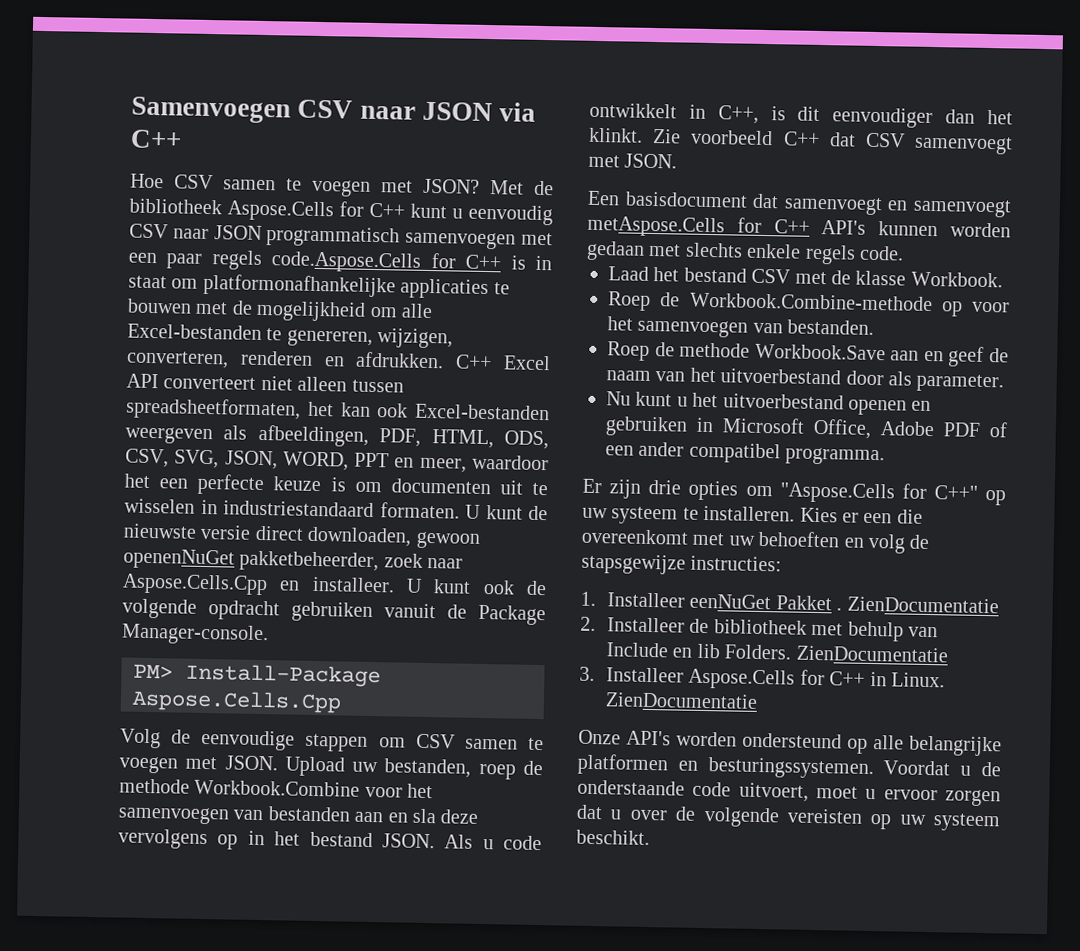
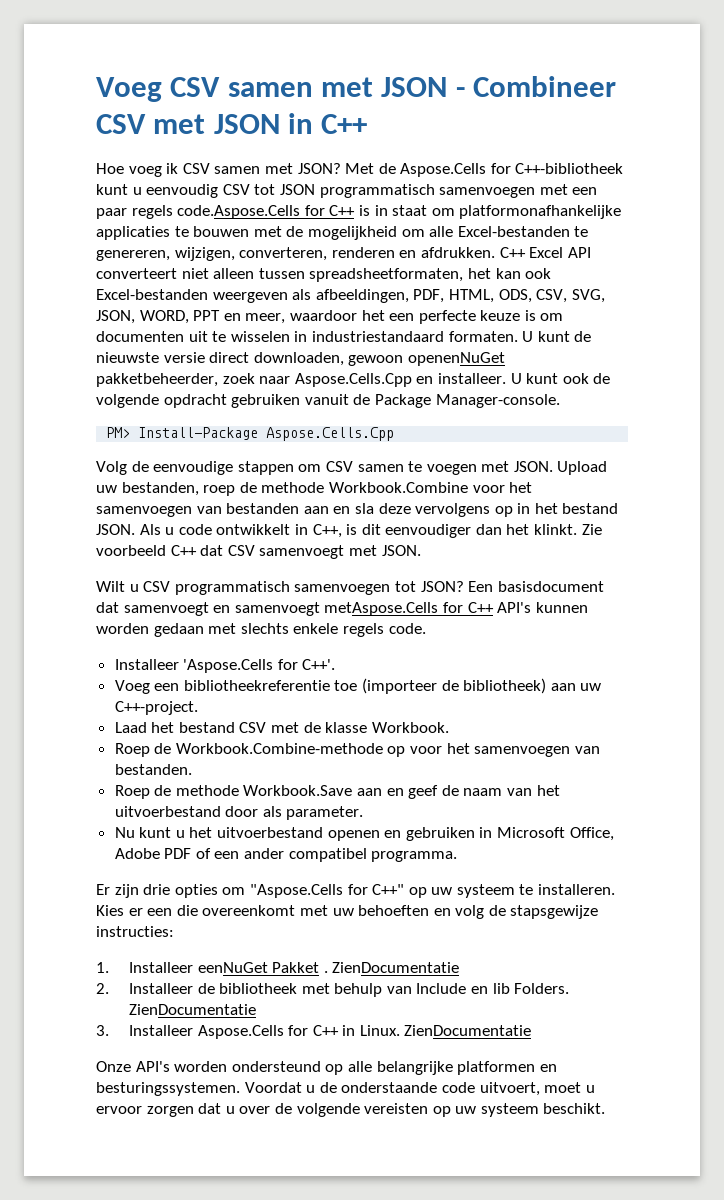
[131,96,537,124] [130,129,182,149] [130,173,371,197] Samenvoegen CSV naar JSON via C++ // Hoe CSV samen te voegen -> [96,76,617,102] [96,113,368,134] [96,163,261,177] Voeg CSV samen met JSON - Combineer CSV met JSON in C++ // Hoe voeg ik CSV samen
[129,198,405,222] bibliotheek Aspose.Cells for C++ -> [400,163,624,177] Aspose.Cells for C++-bibliotheek
[172,228,209,239] naar -> [254,184,276,195] tot
(678, 161) none -> [96,581,464,595] Wilt u CSV programmatisch samenvoegen tot JSON?
(904, 253) none -> [114,659,336,673] [114,678,602,694] [114,701,198,715] // Installeer 'Aspose.Cells for C++'. // Voeg een bibliotheekreferentie toe (importeer de bibliotheek) aan uw C++-project.

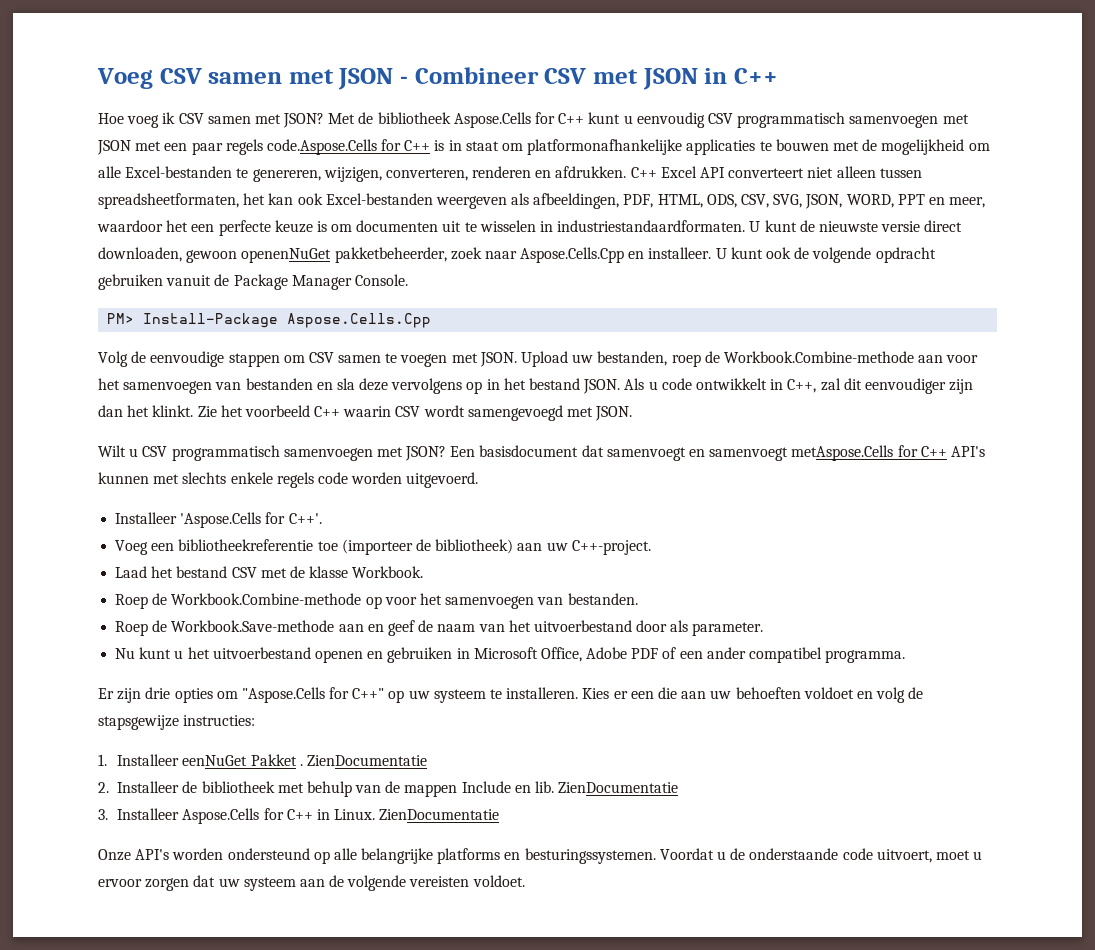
[400,163,624,177] Aspose.Cells for C++-bibliotheek -> [377,112,585,128] bibliotheek Aspose.Cells for C++
[254,184,568,198] tot JSON programmatisch samenvoegen met -> [737,112,969,128] [97,140,162,155] programmatisch samenvoegen met JSON met
[311,331,518,342] industriestandaard formaten. -> [557,220,746,232] industriestandaardformaten.
[435,394,560,408] Manager-console. -> [291,274,408,290] Manager Console.
[261,482,468,493] methode Workbook.Combine -> [723,351,944,363] Workbook.Combine-methode aan
[303,506,329,514] aan -> (313, 384) none
[346,524,358,535] is -> [820,378,841,391] zal
(472, 531) none -> [949,379,974,394] zijn
(602, 529) none -> [220,405,243,417] het
[200,545,345,559] dat CSV samenvoegt -> [343,405,563,421] waarin CSV wordt samengevoegd
[394,581,416,592] tot -> [376,447,403,457] met
[96,623,204,637] worden gedaan -> (149, 478) none
[388,623,426,634] code. -> [317,472,479,488] code worden uitgevoerd.
[175,785,353,796] methode Workbook.Save -> [171,620,335,632] Workbook.Save-methode
[202,905,328,916] overeenkomt met -> [681,691,707,699] aan
(430, 910) none -> [803,687,854,699] voldoet
[416,983,570,994] Include en lib Folders. -> [385,781,554,797] de mappen Include en lib.
[457,1061,536,1075] platformen -> [437,848,501,864] platforms
[225,1103,606,1117] u over de volgende vereisten op uw systeem beschikt. -> [218,875,525,891] uw systeem aan de volgende vereisten voldoet.

